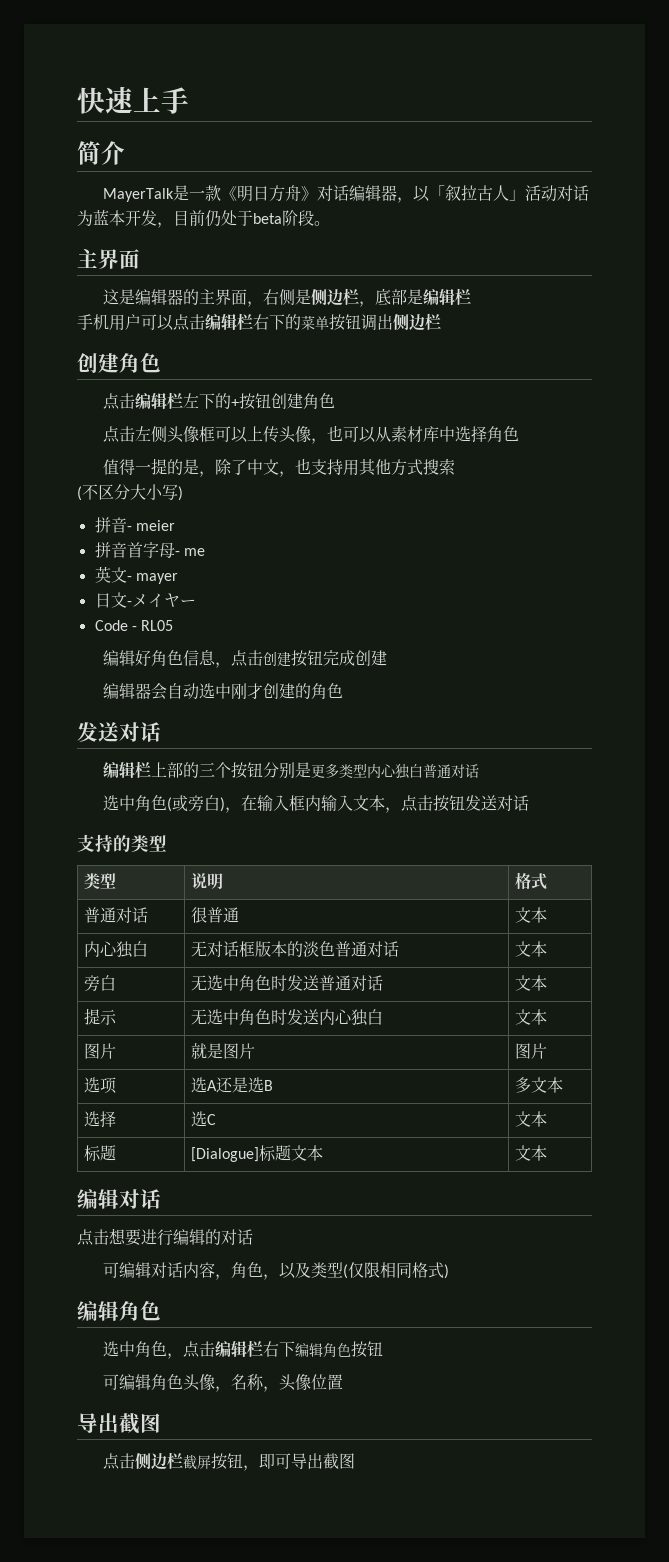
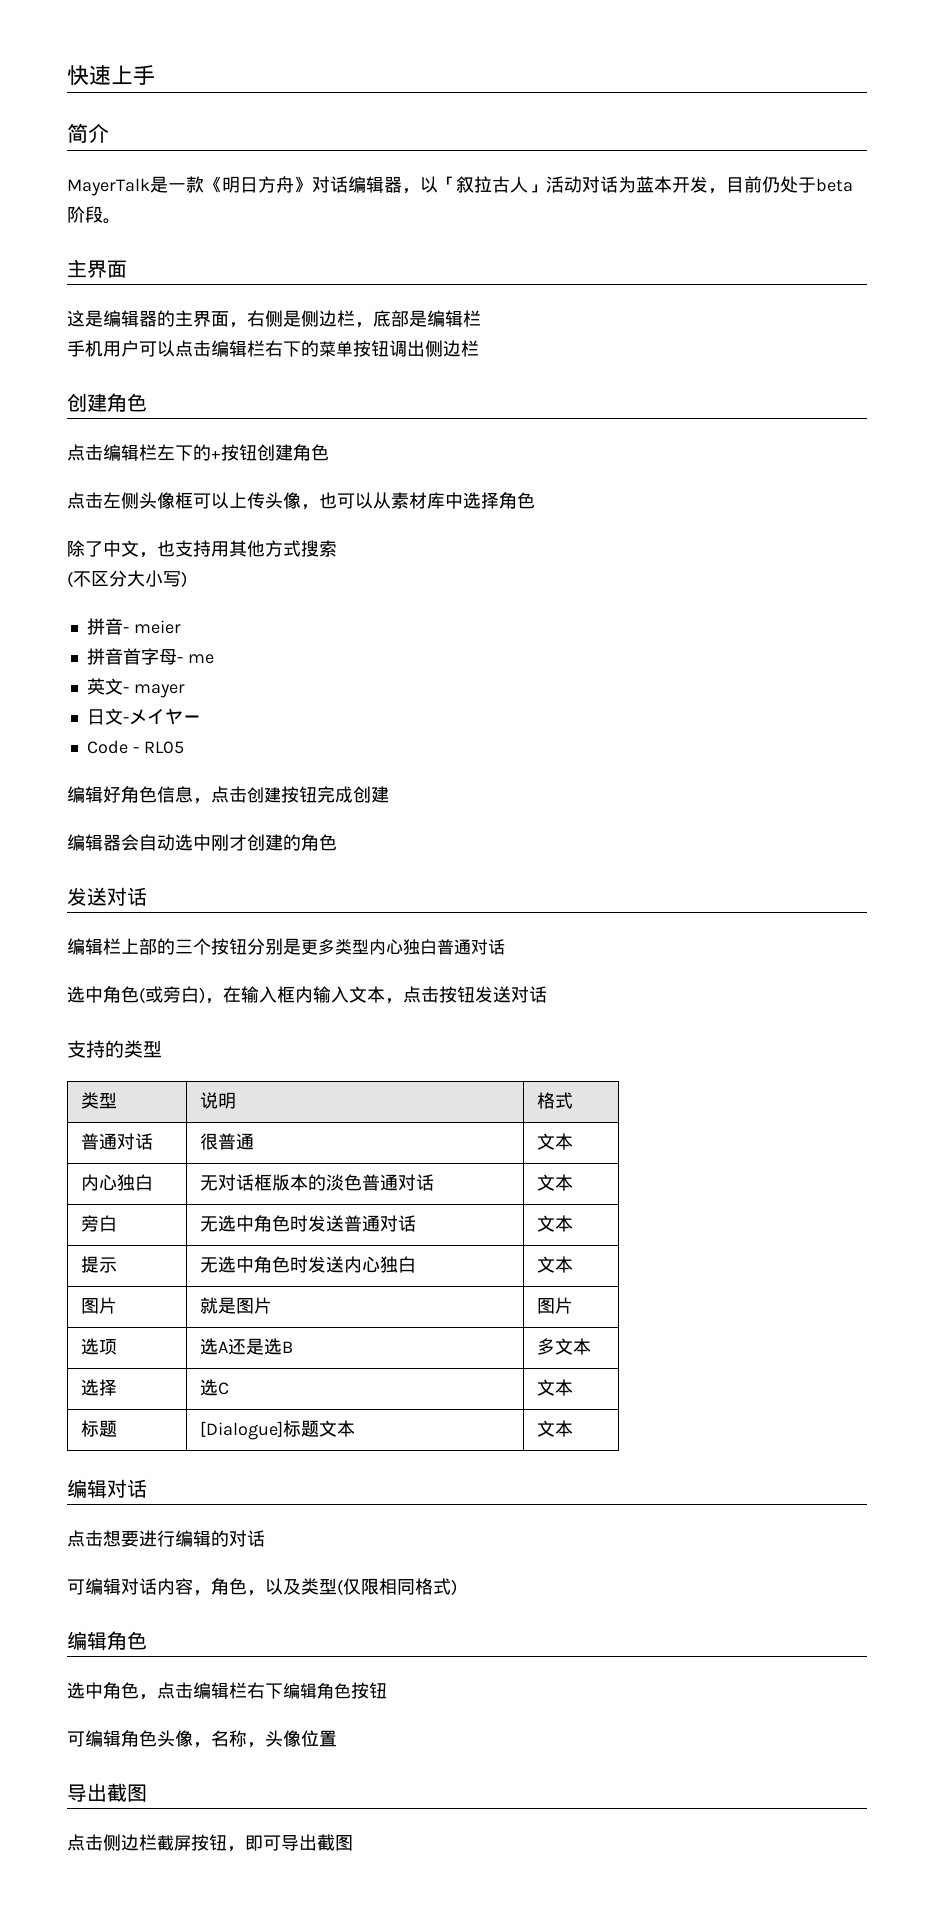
[102,458,215,477] 值得一提的是， -> (535, 500) none

